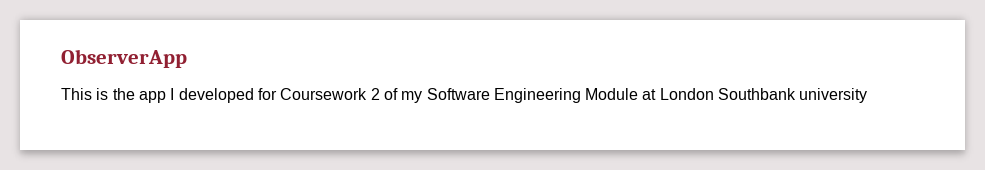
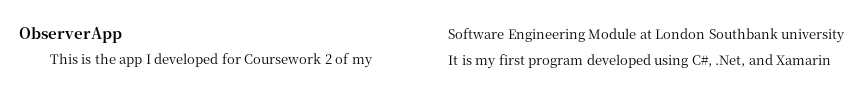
(868, 95) none -> [448,54,832,69] // It is my first program developed using C#, .Net, and Xamarin

